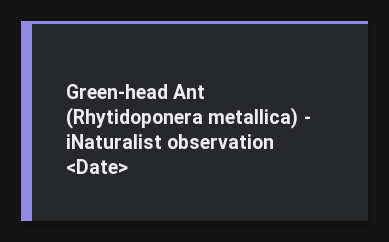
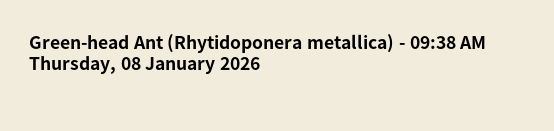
[66,134,275,149] [66,159,128,174] iNaturalist observation <Date> -> [409,36,487,49] [29,56,261,74] 09:38 AM Thursday, 08 January 2026

